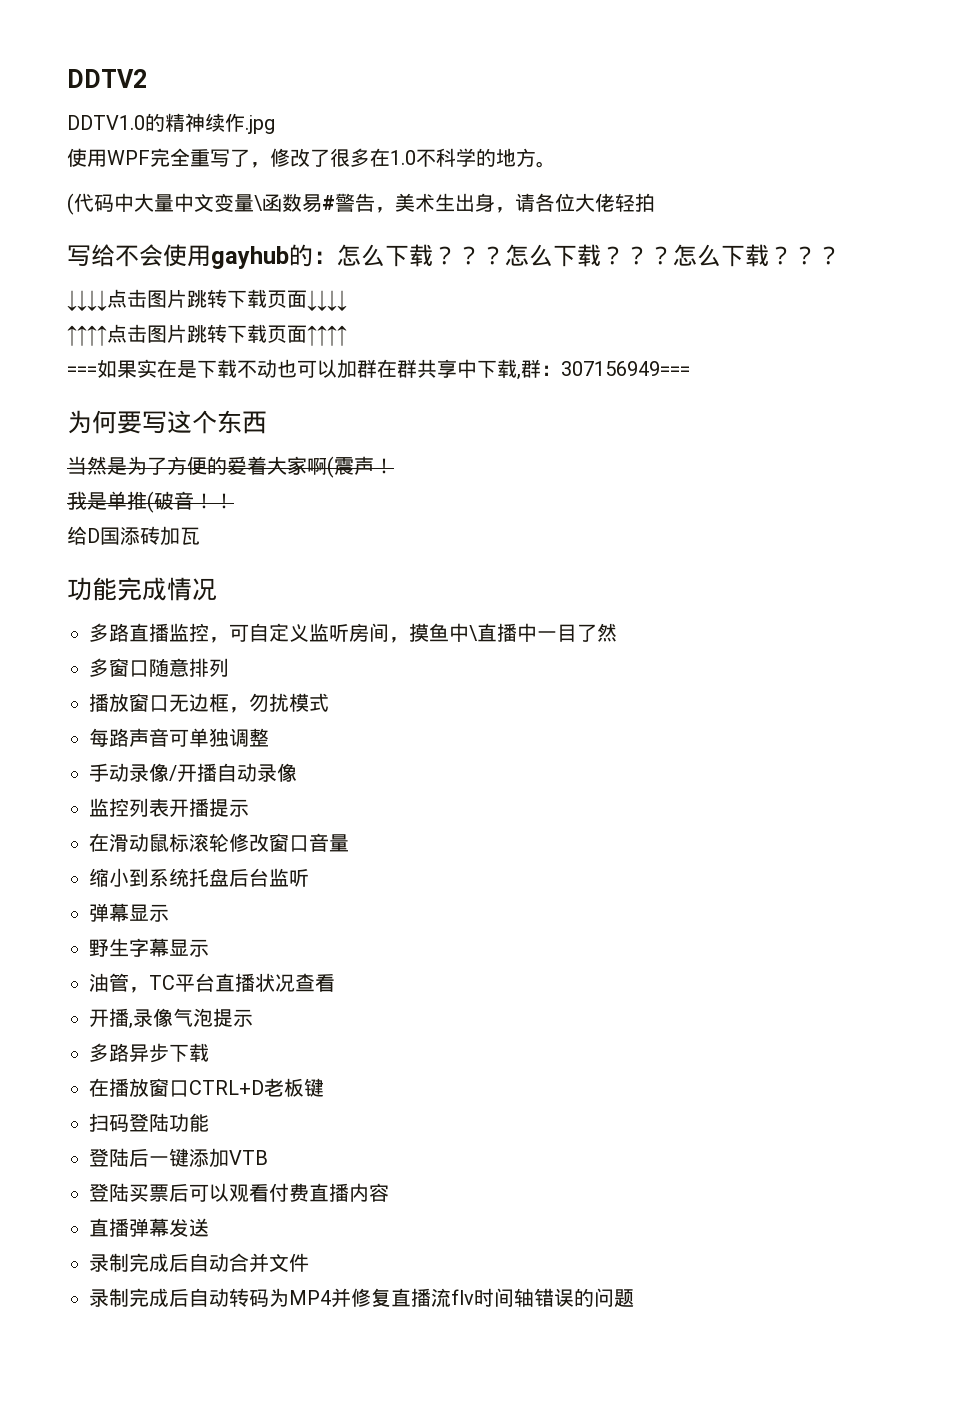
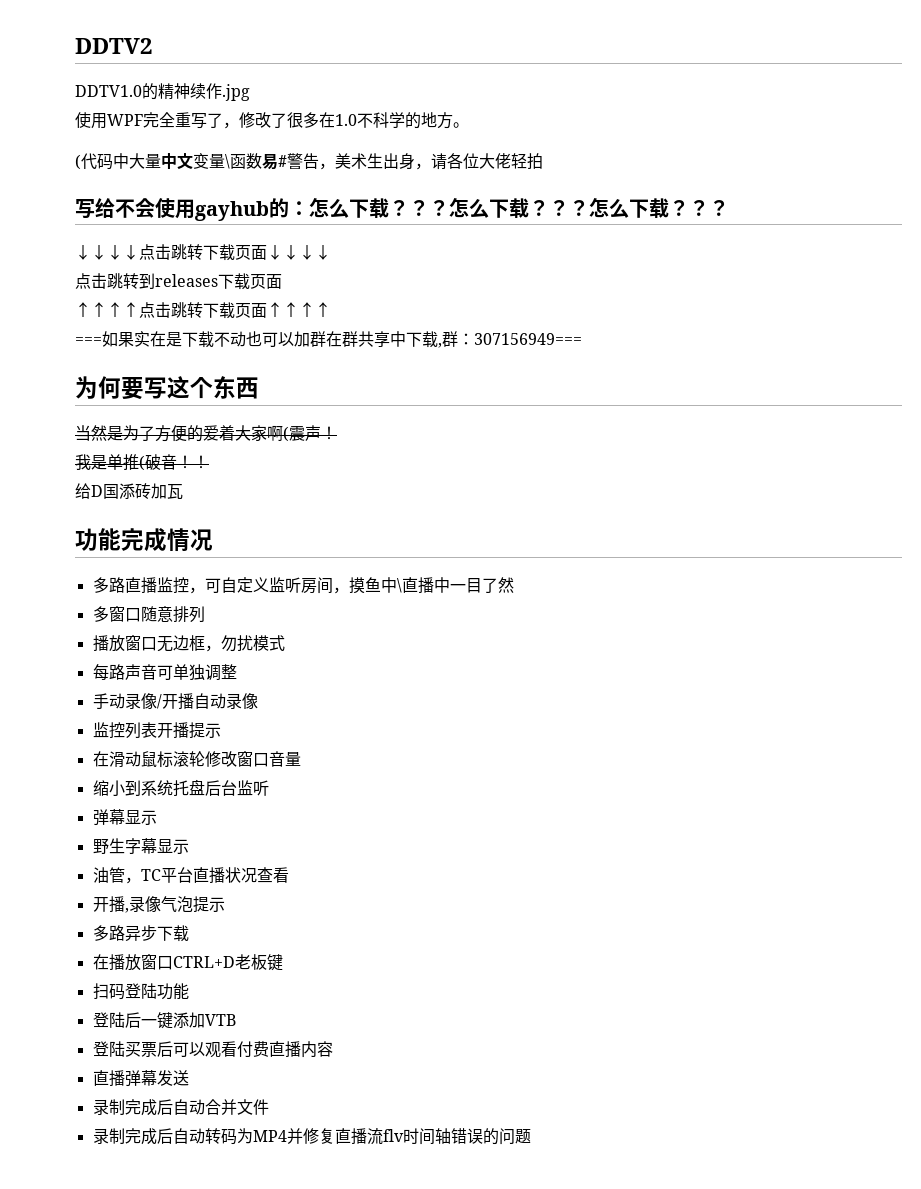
[147,289,187,308] 图片 -> (171, 252) none
(347, 300) none -> [75,273,282,290] // 点击跳转到releases下载页面
[147,324,187,343] 图片 -> (171, 310) none

